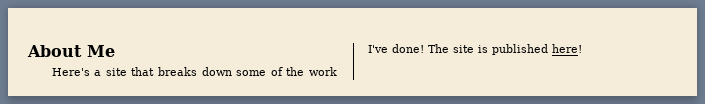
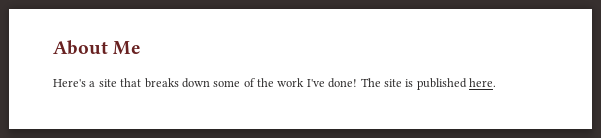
[552,44,582,53] here! -> [469,78,496,87] here.

